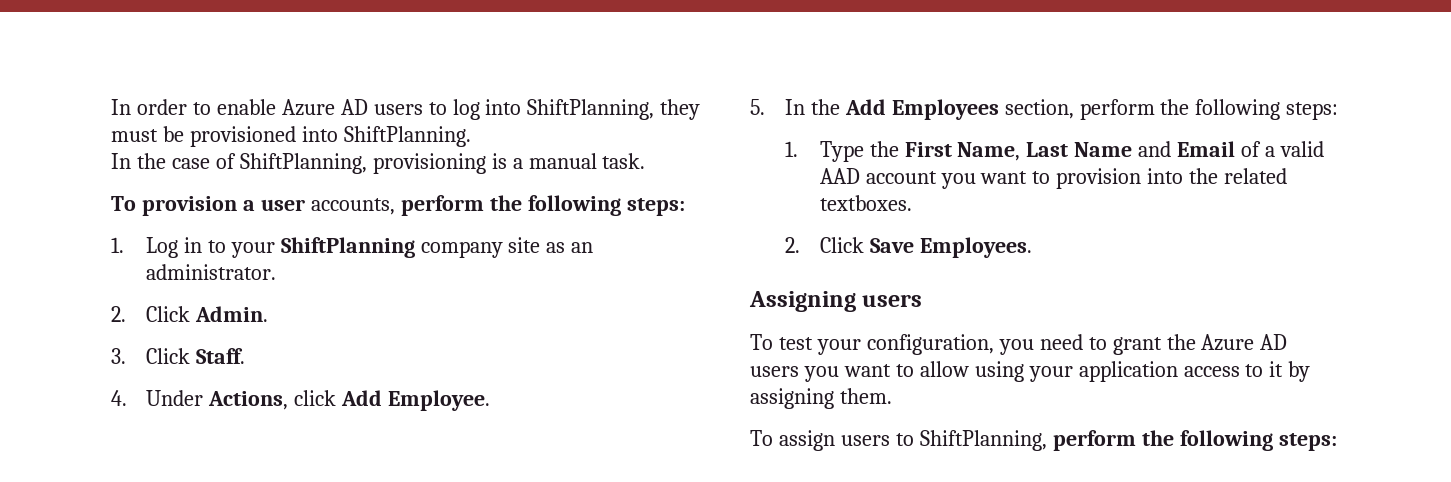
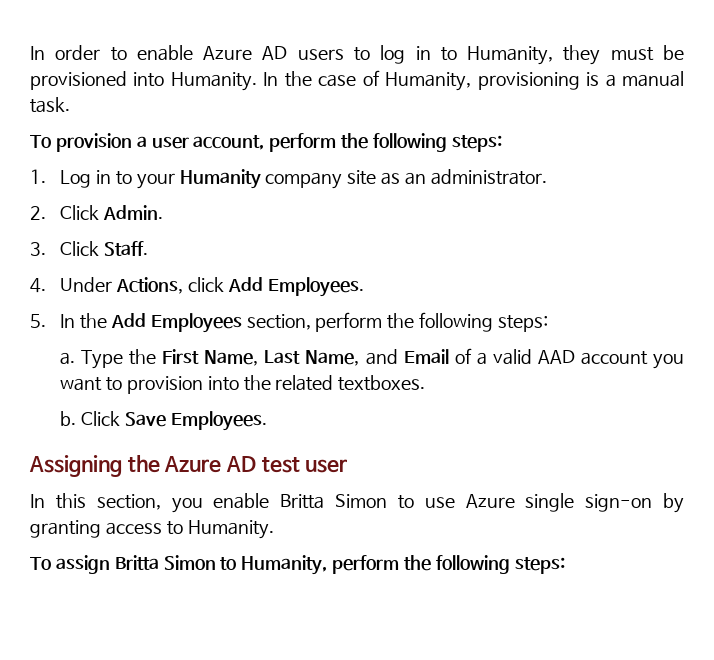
[485,99,655,120] into ShiftPlanning, -> [415,46,554,65] in to Humanity,
[343,126,471,147] ShiftPlanning. // -> [170,72,257,91] Humanity.
[239,153,367,174] ShiftPlanning, -> [385,72,472,91] Humanity,
[310,198,395,215] accounts, -> [193,135,265,150] account,
[280,237,415,258] ShiftPlanning -> [179,169,261,189] Humanity
[387,390,490,411] Employee. -> [267,277,364,297] Employees.
[784,141,798,157] 1. -> [60,352,76,365] a.
[1074,142,1133,157] Name -> [305,350,360,366] Name,
[784,237,800,253] 2. -> [60,411,77,426] b.
[862,294,923,307] [750,334,1288,355] [750,361,1311,382] [750,388,892,409] [750,430,1047,451] users // To test your configuration, you need to grant the Azure AD users you want to allow using your application access to it by assigning them. // To assign users to ShiftPlanning, -> [127,455,348,473] [30,493,684,513] [30,520,274,539] [30,555,328,575] the Azure AD test user // In this section, you enable Britta Simon to use Azure single sign-on by granting access to Humanity. // To assign Britta Simon to Humanity,

